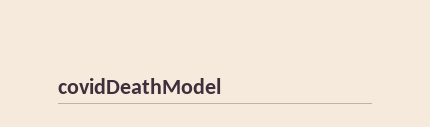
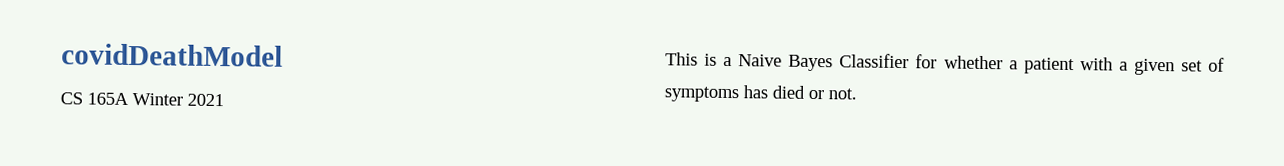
(221, 86) none -> [60,92,224,107] [665,52,1225,76] [664,85,857,103] // CS 165A Winter 2021 // This is a Naive Bayes Classifier for whether a patient with a given set of symptoms has died or not.

